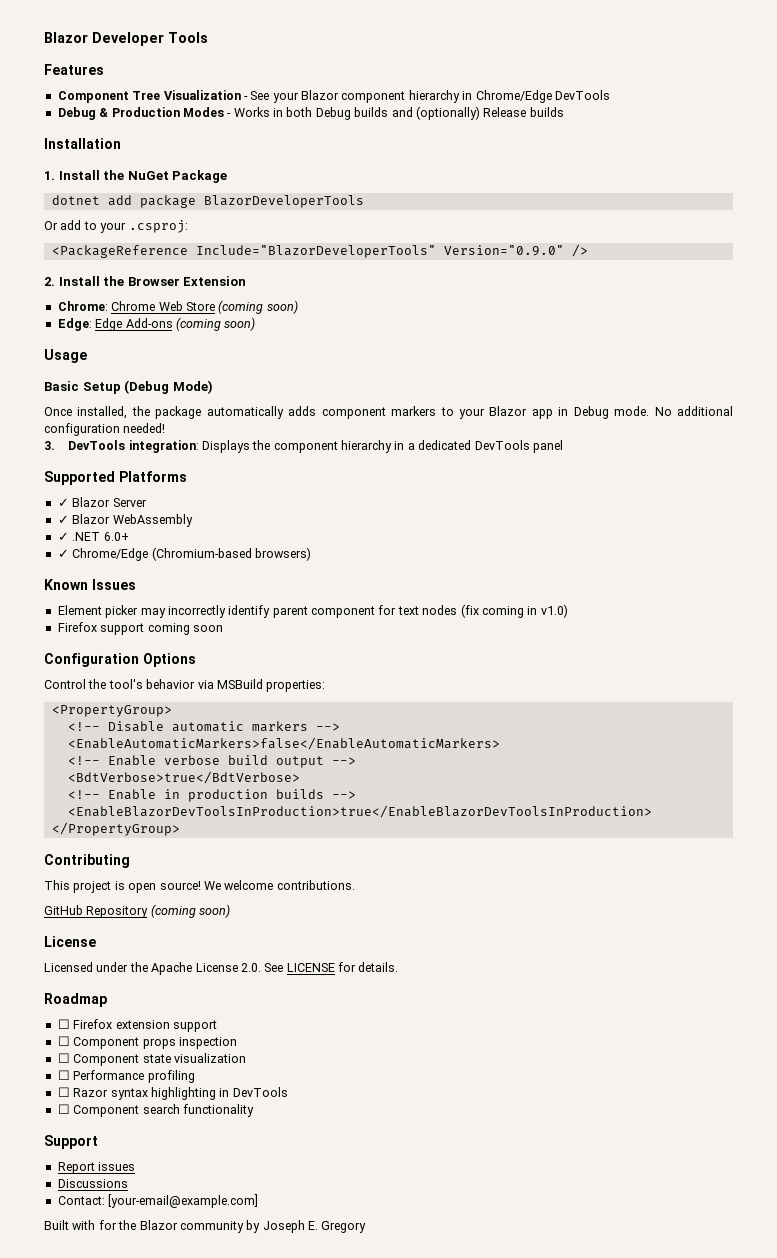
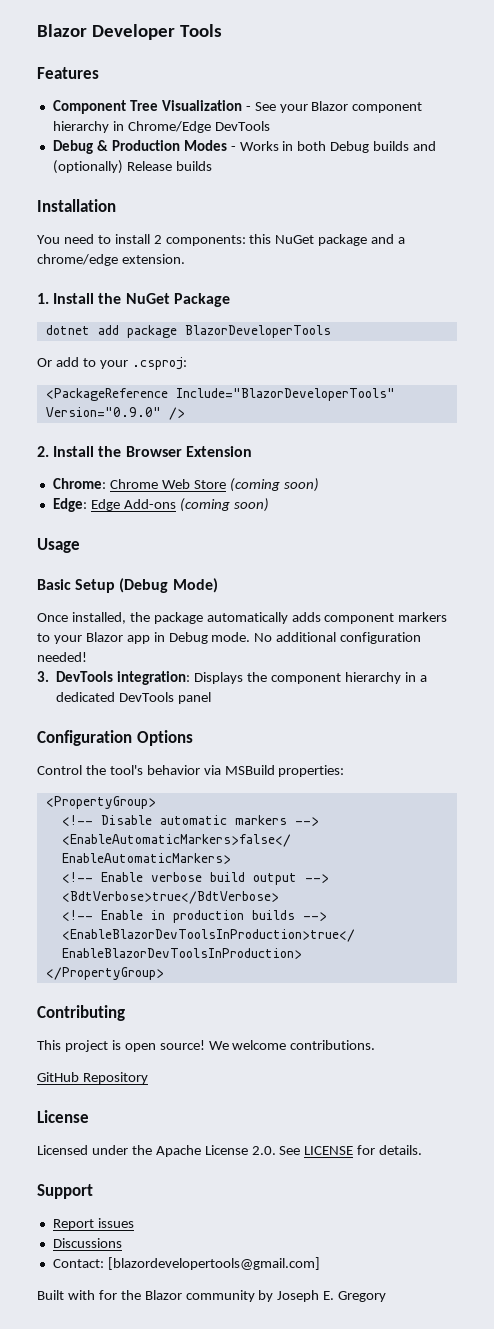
(121, 143) none -> [37,234,406,246] [37,254,185,266] // You need to install 2 components: this NuGet package and a chrome/edge extension.
[44,471,187,485] [57,497,147,507] [57,514,193,527] [57,532,129,541] [57,547,311,561] [44,579,136,590] [57,604,568,618] [57,622,223,635] // Supported Platforms // ✓ Blazor Server // ✓ Blazor WebAssembly // ✓ .NET 6.0+ // ✓ Chrome/Edge (Chromium-based browsers) // Known Issues // Element picker may incorrectly identify parent component for text nodes (fix coming in v1.0) // Firefox support coming soon -> (212, 698) none
[150,904,231,918] (coming soon) -> (148, 1078) none
[44,993,107,1007] [57,1019,217,1032] [57,1036,237,1049] [57,1053,246,1066] [57,1070,195,1083] [57,1087,288,1100] [57,1104,254,1117] // Roadmap // ☐ Firefox extension support // ☐ Component props inspection // ☐ Component state visualization // ☐ Performance profiling // ☐ Razor syntax highlighting in DevTools // ☐ Component search functionality -> (423, 1150) none
[108,1194,259,1208] [your-email@example.com] -> [107,1257,320,1270] [blazordevelopertools@gmail.com]

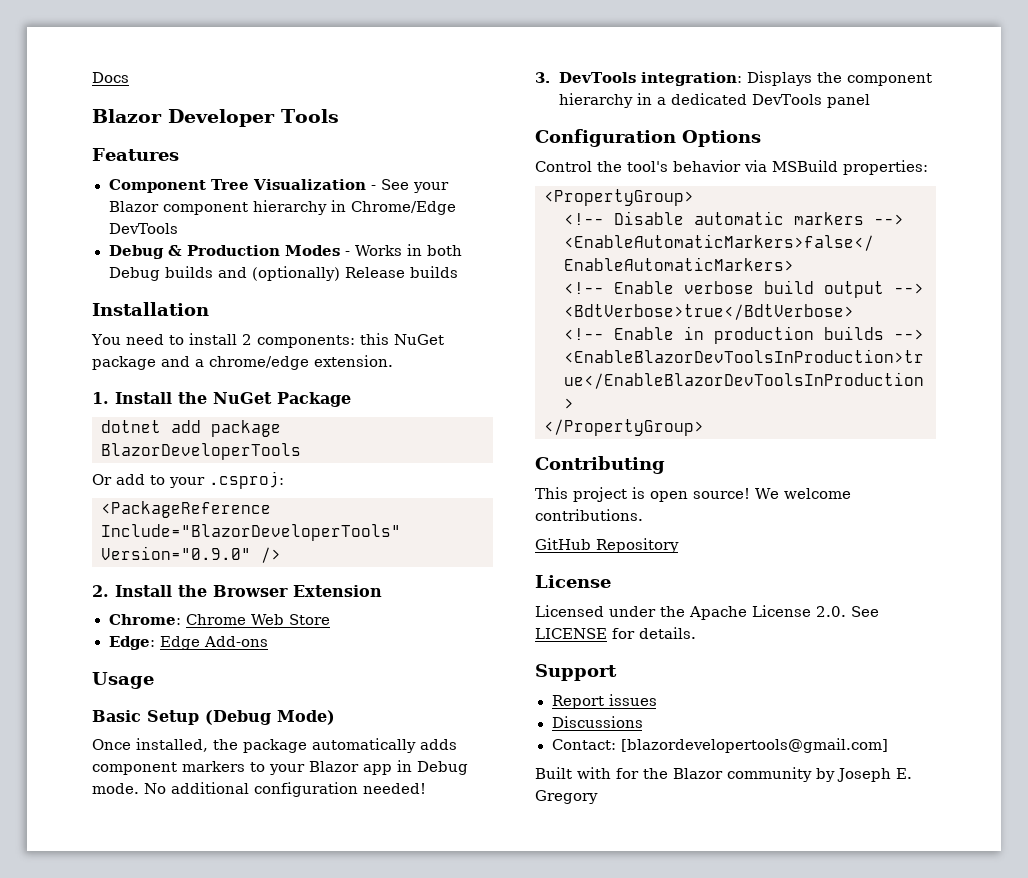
(37, 30) none -> [92,72,129,83] Docs //
[229,478,319,492] (coming soon) -> (331, 619) none
[179,498,269,512] (coming soon) -> (268, 641) none

